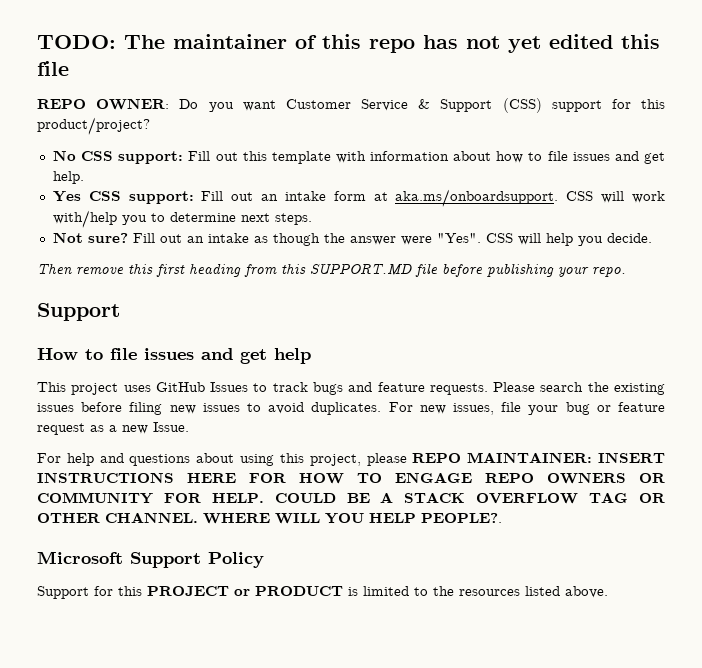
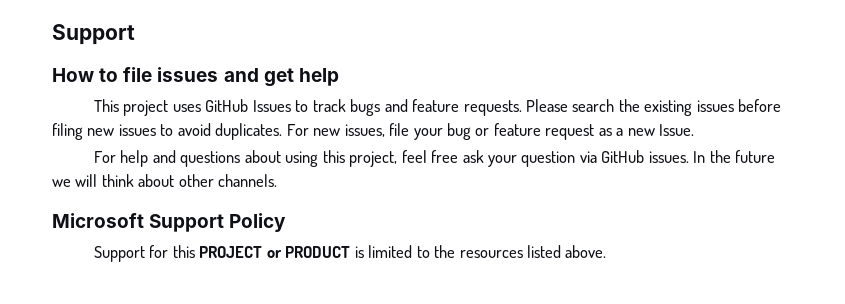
[37,34,660,53] [37,61,69,76] [37,98,665,113] [37,117,150,135] [52,150,665,164] [52,171,84,184] [52,189,665,207] [52,210,312,228] [52,232,652,246] [37,263,626,277] TODO: The maintainer of this repo has not yet edited this file // REPO OWNER: Do you want Customer Service & Support (CSS) support for this product/project? // No CSS support: Fill out this template with information about how to file issues and get help. // Yes CSS support: Fill out an intake form at aka.ms/onboardsupport. CSS will work with/help you to determine next steps. // Not sure? Fill out an intake as though the answer were "Yes". CSS will help you decide. // Then remove this first heading from this SUPPORT.MD file before publishing your repo. // -> (52, 34) none
[366,452,665,466] [37,472,665,484] [37,492,666,504] [37,512,502,524] please REPO MAINTAINER: INSERT INSTRUCTIONS HERE FOR HOW TO ENGAGE REPO OWNERS OR COMMUNITY FOR HELP. COULD BE A STACK OVERFLOW TAG OR OTHER CHANNEL. WHERE WILL YOU HELP PEOPLE?. -> [401,150,776,167] [52,174,278,187] feel free ask your question via GitHub issues. In the future we will think about other channels.

